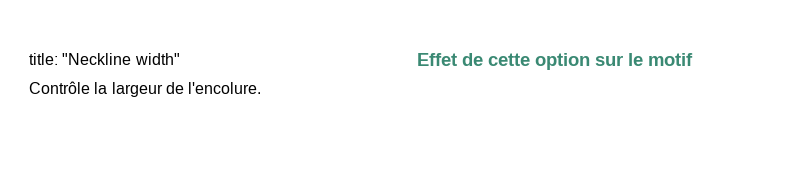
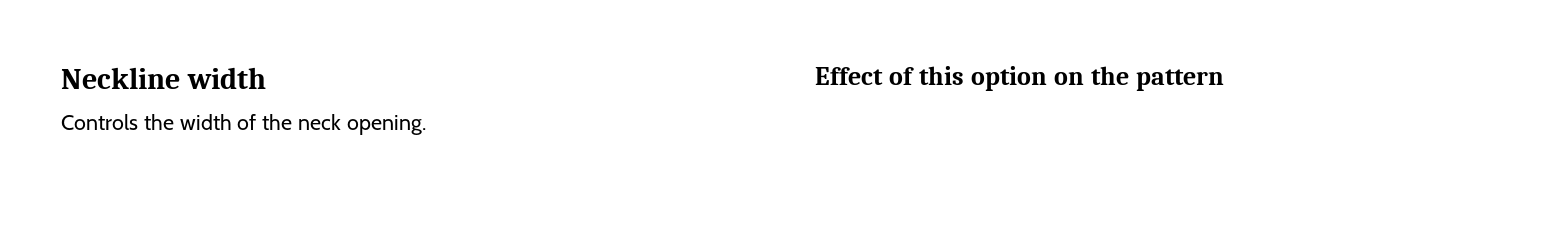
[29,53,180,65] [29,81,262,97] [417,53,693,70] title: "Neckline width" // Contrôle la largeur de l'encolure. // Effet de cette option sur le motif -> [61,67,267,89] [61,114,426,135] [815,66,1225,91] Neckline width // Controls the width of the neck opening. // Effect of this option on the pattern

